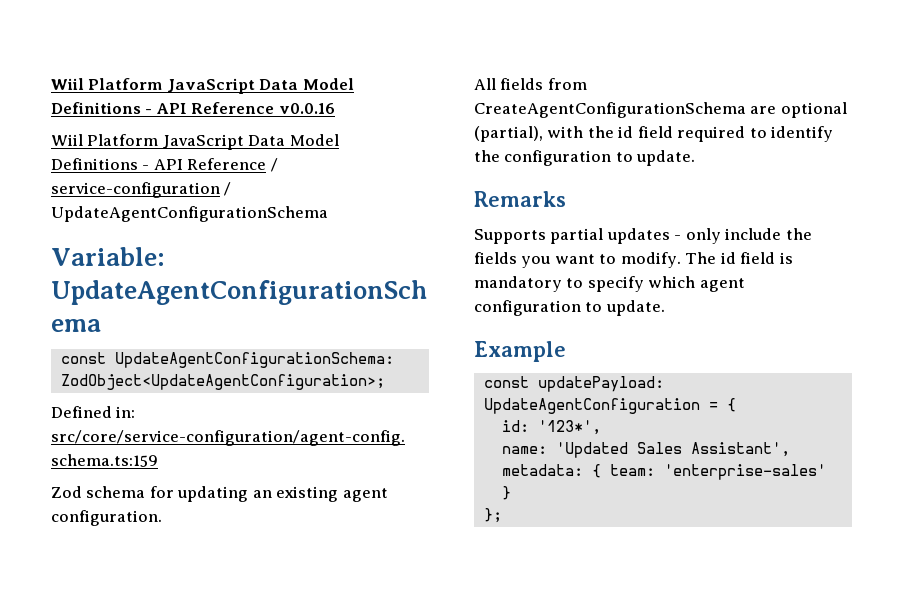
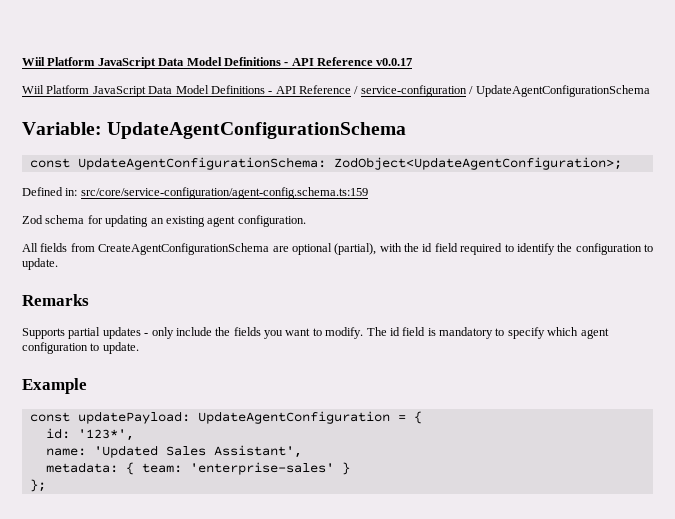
[51,78,354,94] [51,102,335,114] Wiil Platform JavaScript Data Model Definitions - API Reference v0.0.16 -> [22,57,413,69] Wiil Platform JavaScript Data Model Definitions - API Reference v0.0.17

